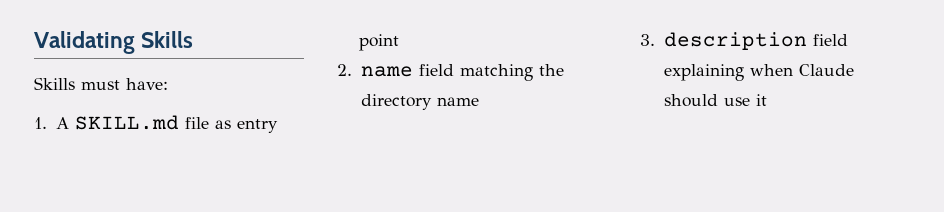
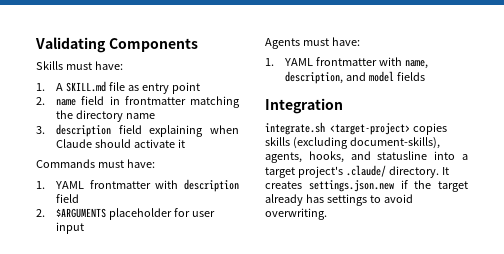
[141,31,194,48] Skills -> [108,38,198,52] Components
(454, 70) none -> [109,96,186,105] in frontmatter
[723,97,750,106] use -> [134,139,176,148] activate
(767, 100) none -> [36,159,155,168] [36,179,239,192] [56,194,80,203] [36,208,216,220] [56,222,85,234] [265,37,360,49] [265,57,429,69] [285,71,426,84] [265,98,343,114] [265,122,447,135] [265,137,440,149] [265,151,468,163] [265,165,449,178] [265,180,468,192] [265,194,413,206] [265,208,327,220] // Commands must have: // 1. YAML frontmatter with description field // 2. $ARGUMENTS placeholder for user input // Agents must have: // 1. YAML frontmatter with name, description, and model fields // Integration // integrate.sh <target-project> copies skills (excluding document-skills), agents, hooks, and statusline into a target project's .claude/ directory. It creates settings.json.new if the target already has settings to avoid overwriting.

